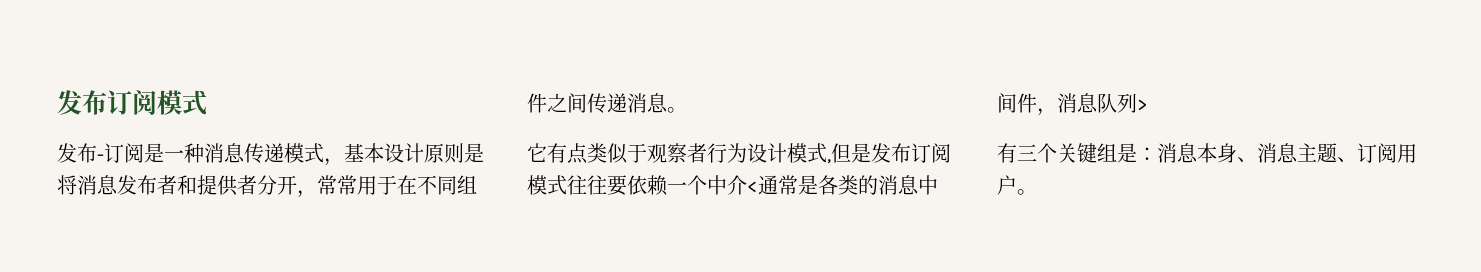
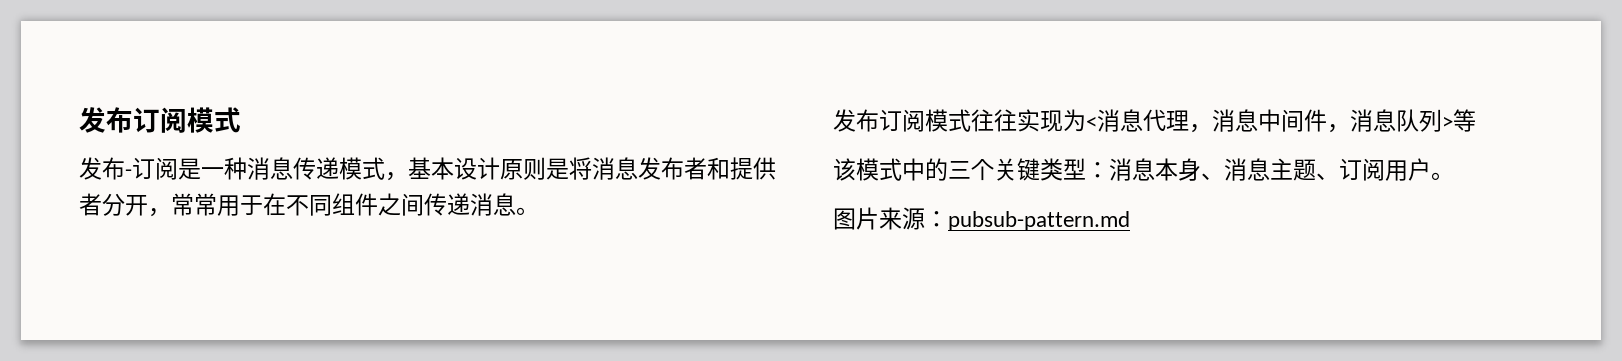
[527,143,951,164] [527,175,878,196] 它有点类似于观察者行为设计模式,但是发布订阅模式往往要依赖一个中介<通常是各类的 -> [833,109,1212,133] 发布订阅模式往往实现为<消息代理，
[997,143,1017,163] // 有 -> [1453,109,1476,132] [833,158,948,181] 等 // 该模式中的
[1097,143,1137,163] 组是 -> [1040,158,1086,181] 类型
(1037, 192) none -> [833,207,1130,231] // 图片来源：pubsub-pattern.md

